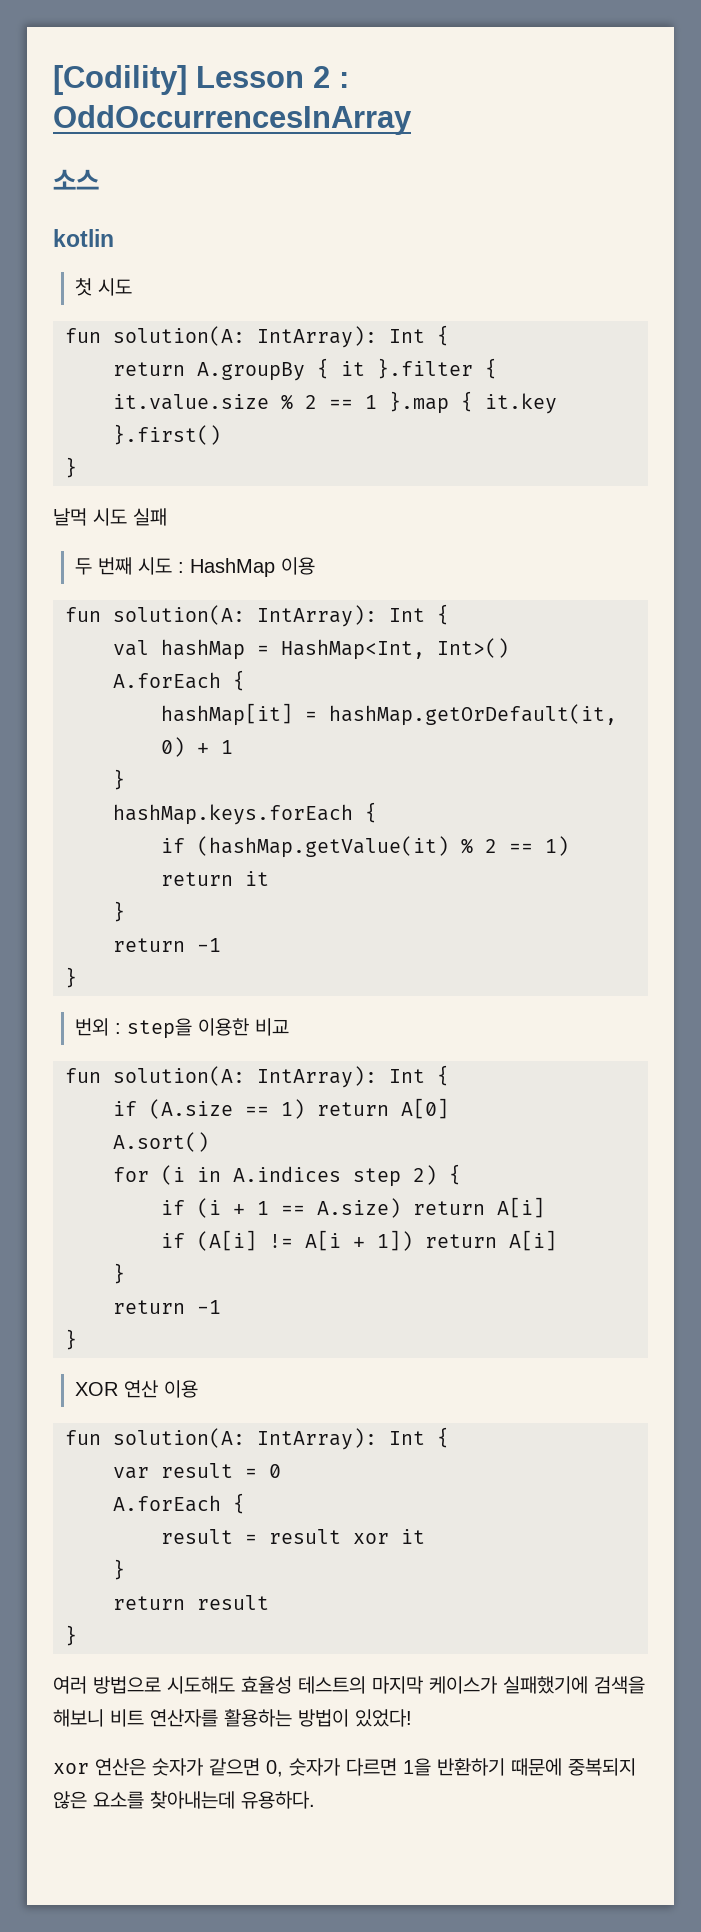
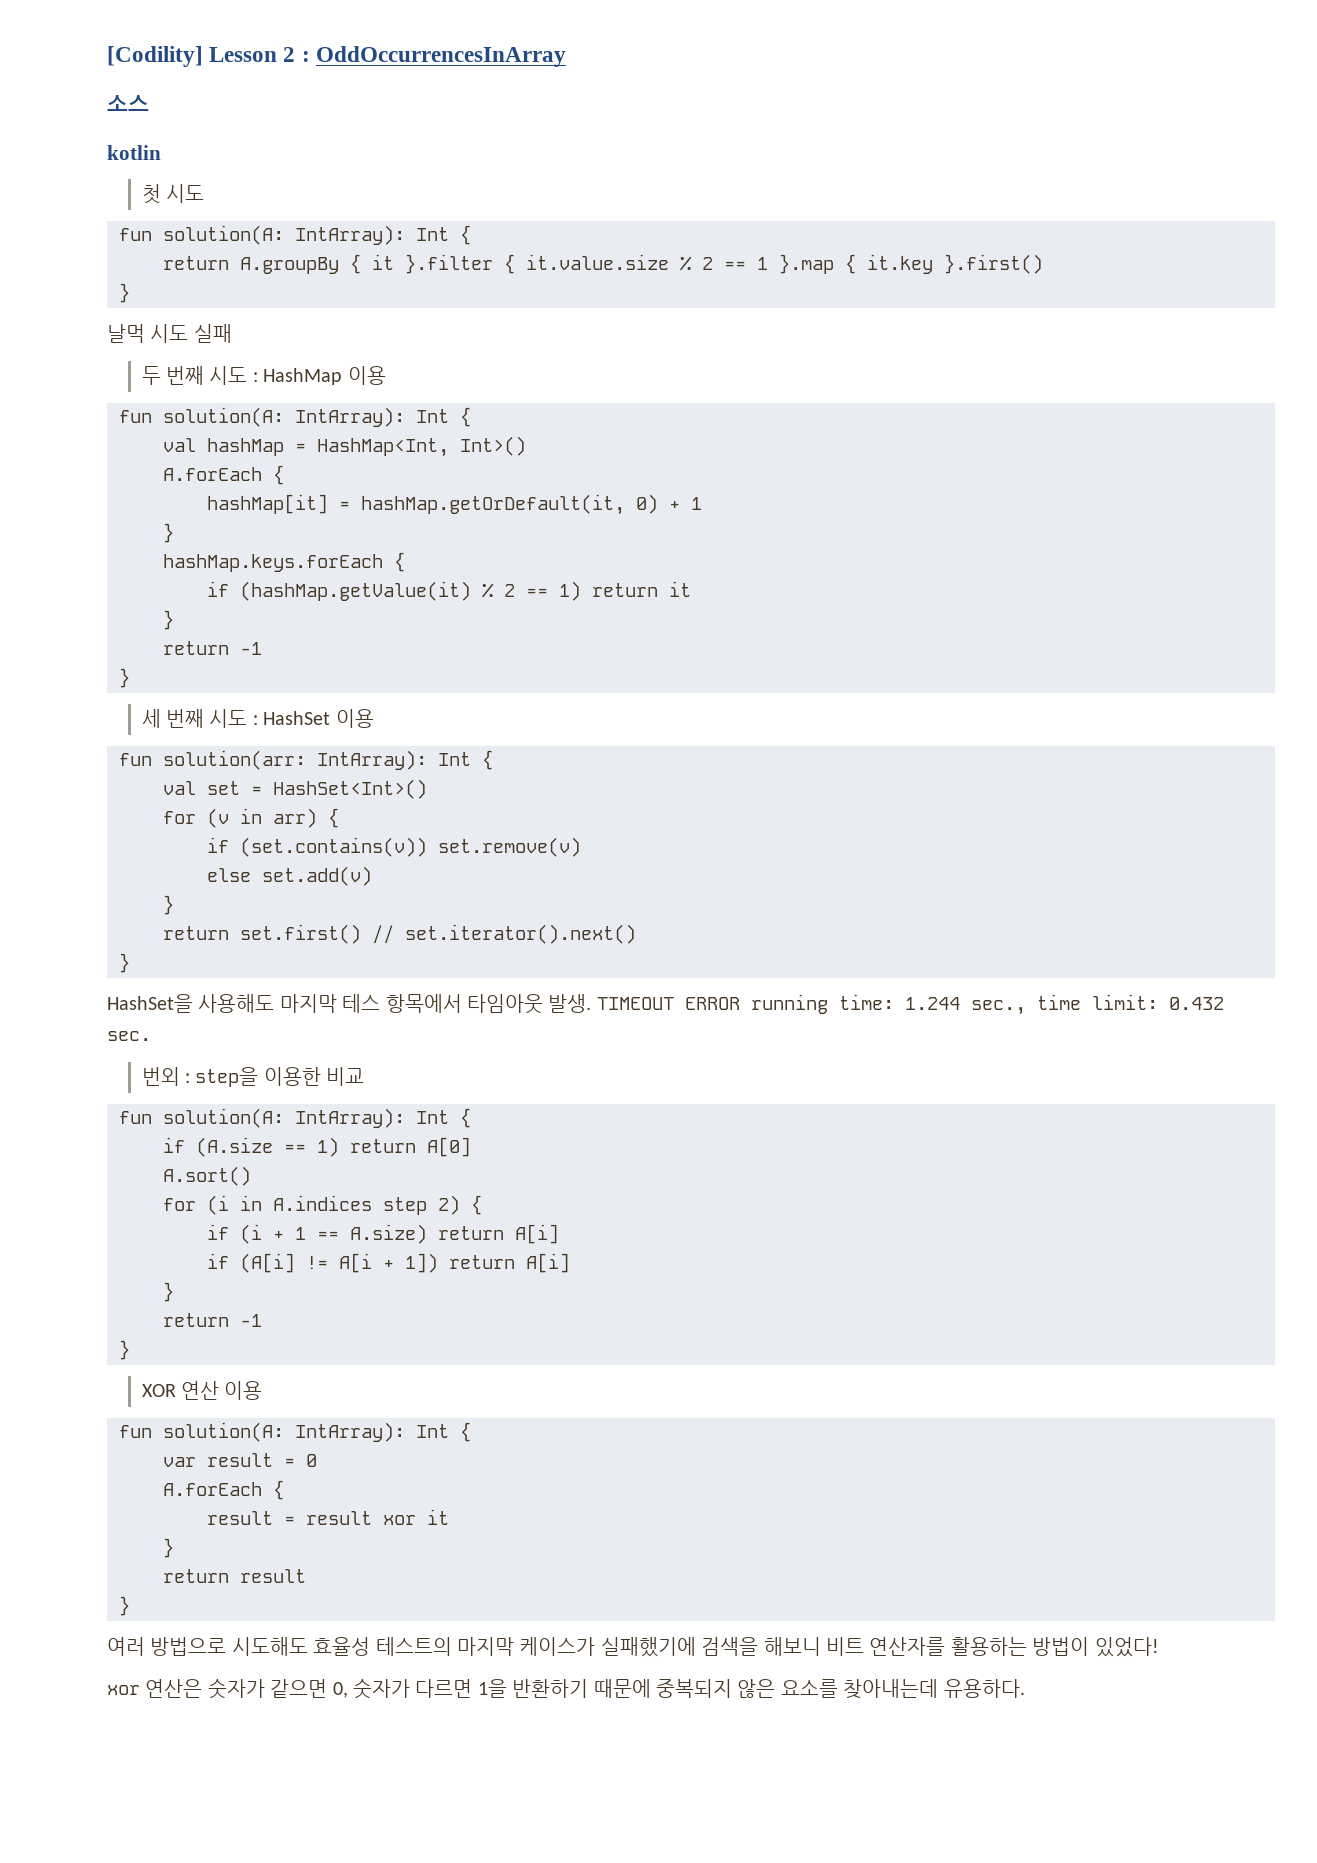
(77, 977) none -> [141,709,374,728] [119,750,493,770] [163,779,427,799] [163,808,339,828] [207,837,581,857] [207,866,372,886] [163,895,174,915] [163,924,636,944] [119,953,130,973] [107,994,1224,1015] [107,1031,151,1041] // 세 번째 시도 : HashSet 이용 // fun solution(arr: IntArray): Int { // val set = HashSet<Int>() // for (v in arr) { // if (set.contains(v)) set.remove(v) // else set.add(v) // } // return set.first() // set.iterator().next() // } // HashSet을 사용해도 마지막 테스 항목에서 타임아웃 발생. TIMEOUT ERROR running time: 1.244 sec., time limit: 0.432 sec.

